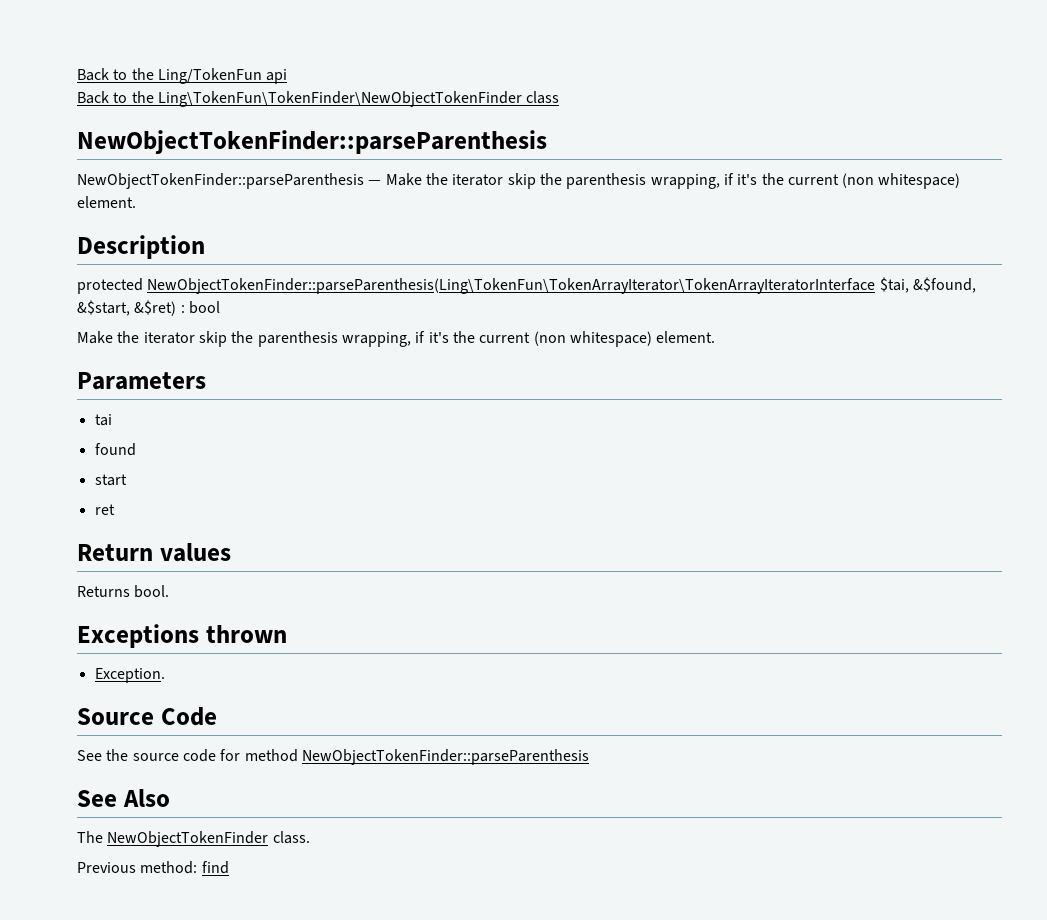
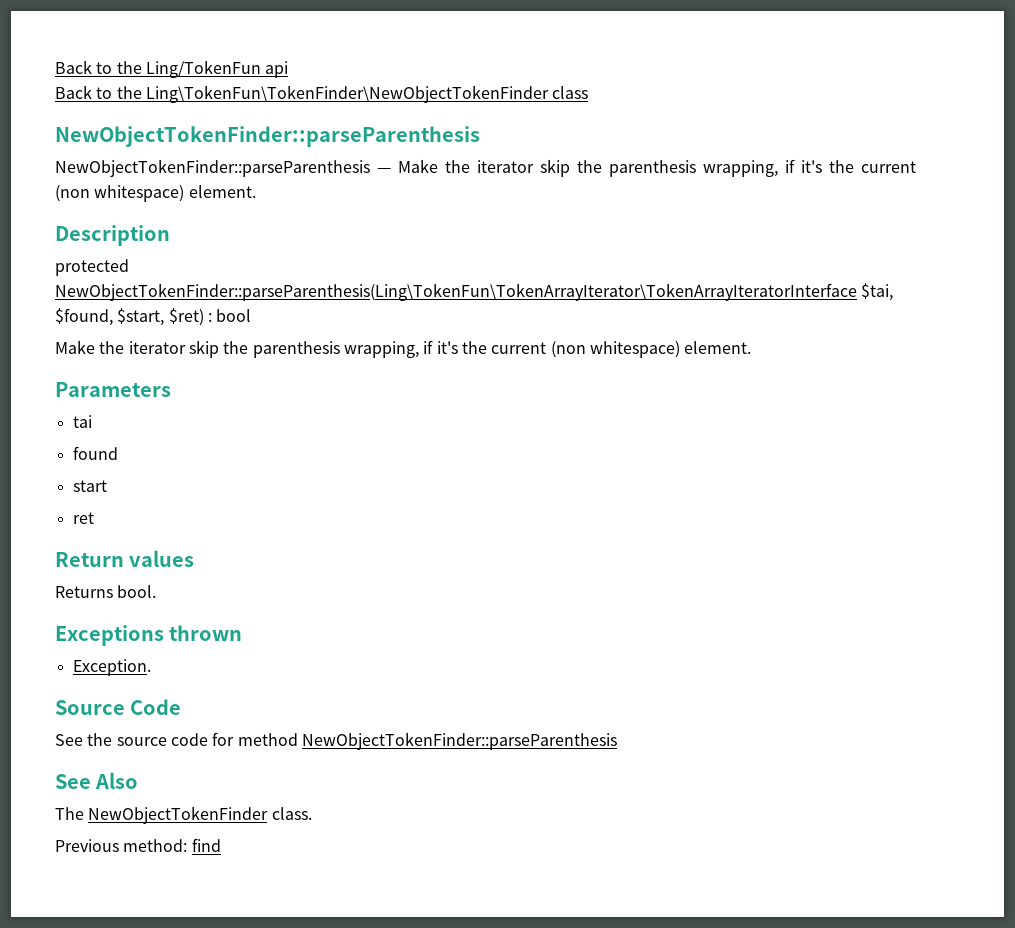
[912,277,976,293] [77,300,177,316] &$found, &$start, &$ret) -> [55,308,204,326] $found, $start, $ret)

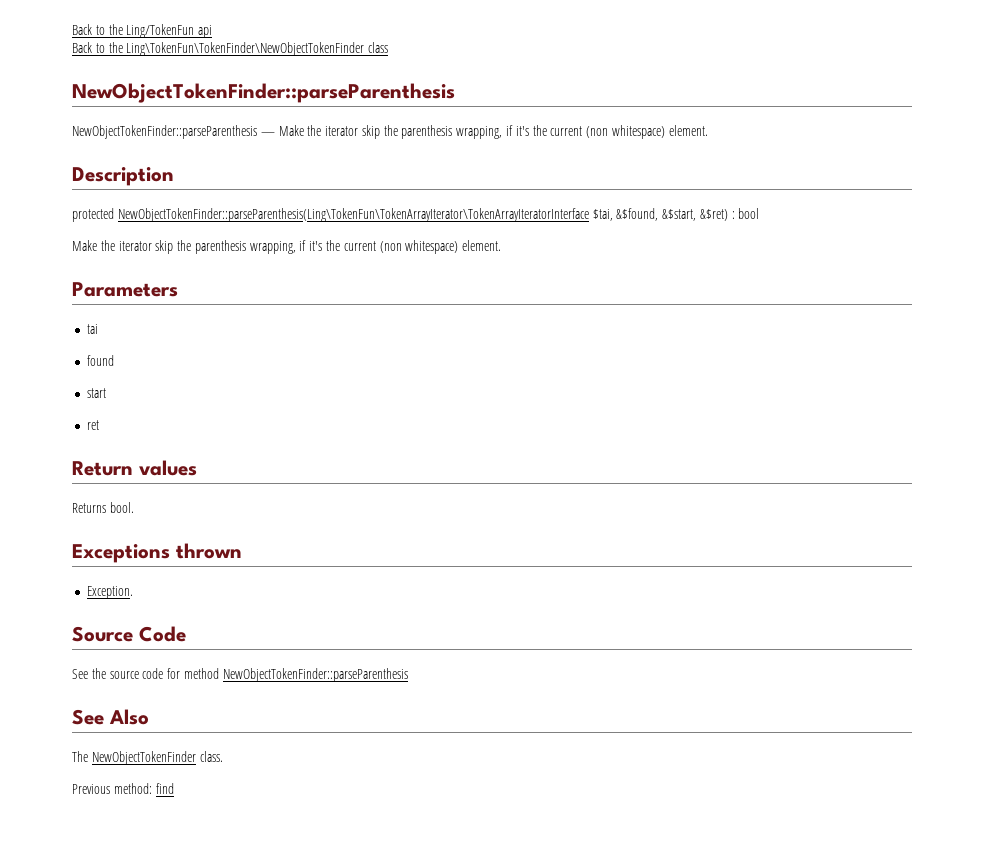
[55,308,204,326] $found, $start, $ret) -> [616,208,728,221] &$found, &$start, &$ret)

